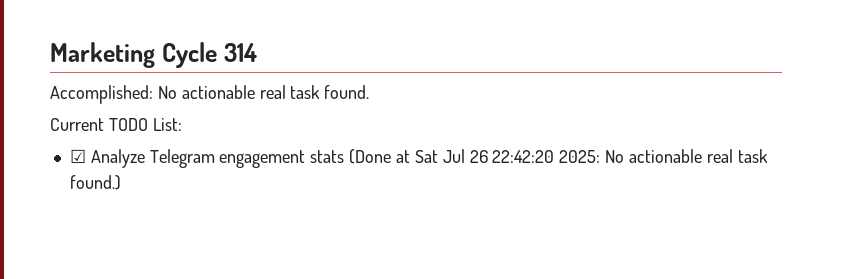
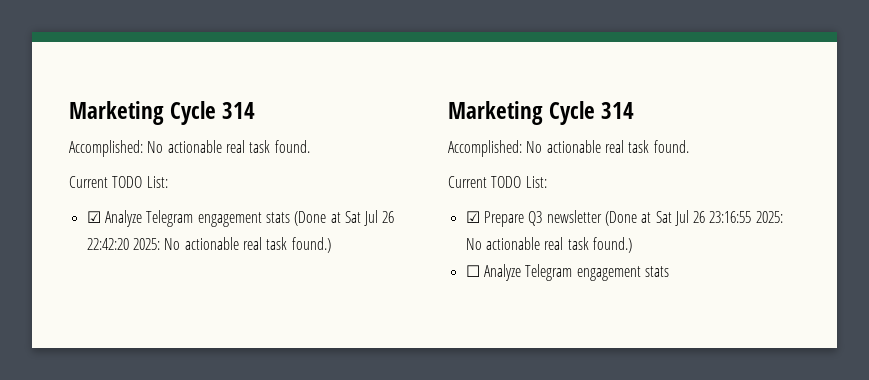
(121, 182) none -> [448,101,635,125] [448,140,689,157] [448,176,547,188] [465,210,783,227] [465,237,632,253] [465,264,669,281] // Marketing Cycle 314 // Accomplished: No actionable real task found. // Current TODO List: // ☑ Prepare Q3 newsletter (Done at Sat Jul 26 23:16:55 2025: No actionable real task found.) // ☐ Analyze Telegram engagement stats

